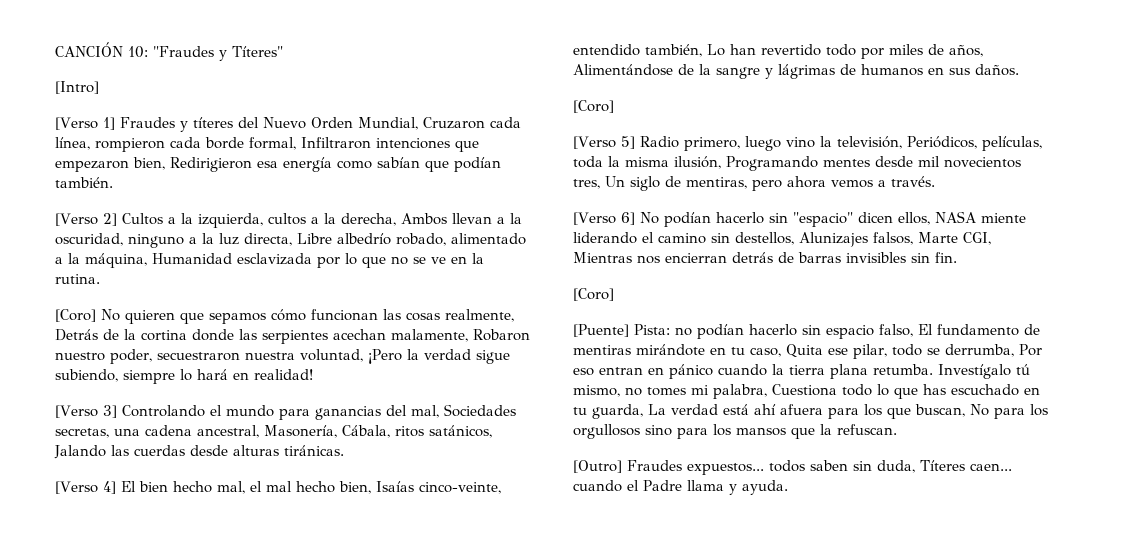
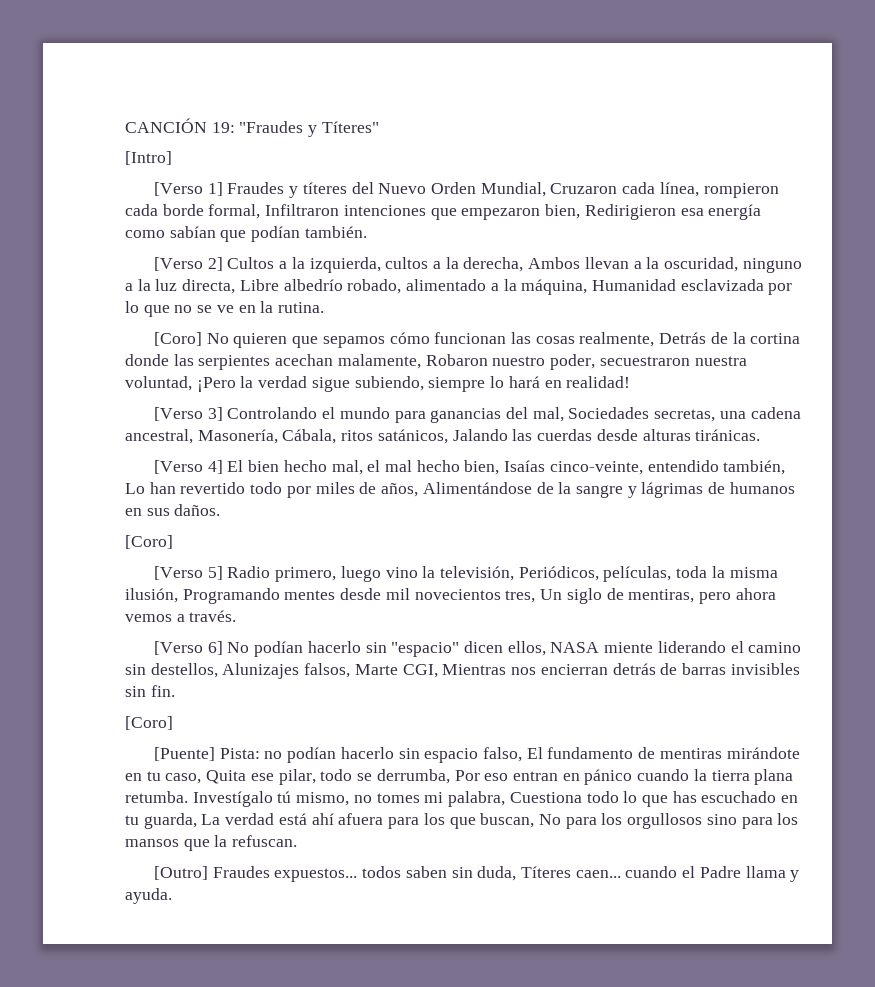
[128,46,148,58] 10: -> [211,122,235,133] 19:

